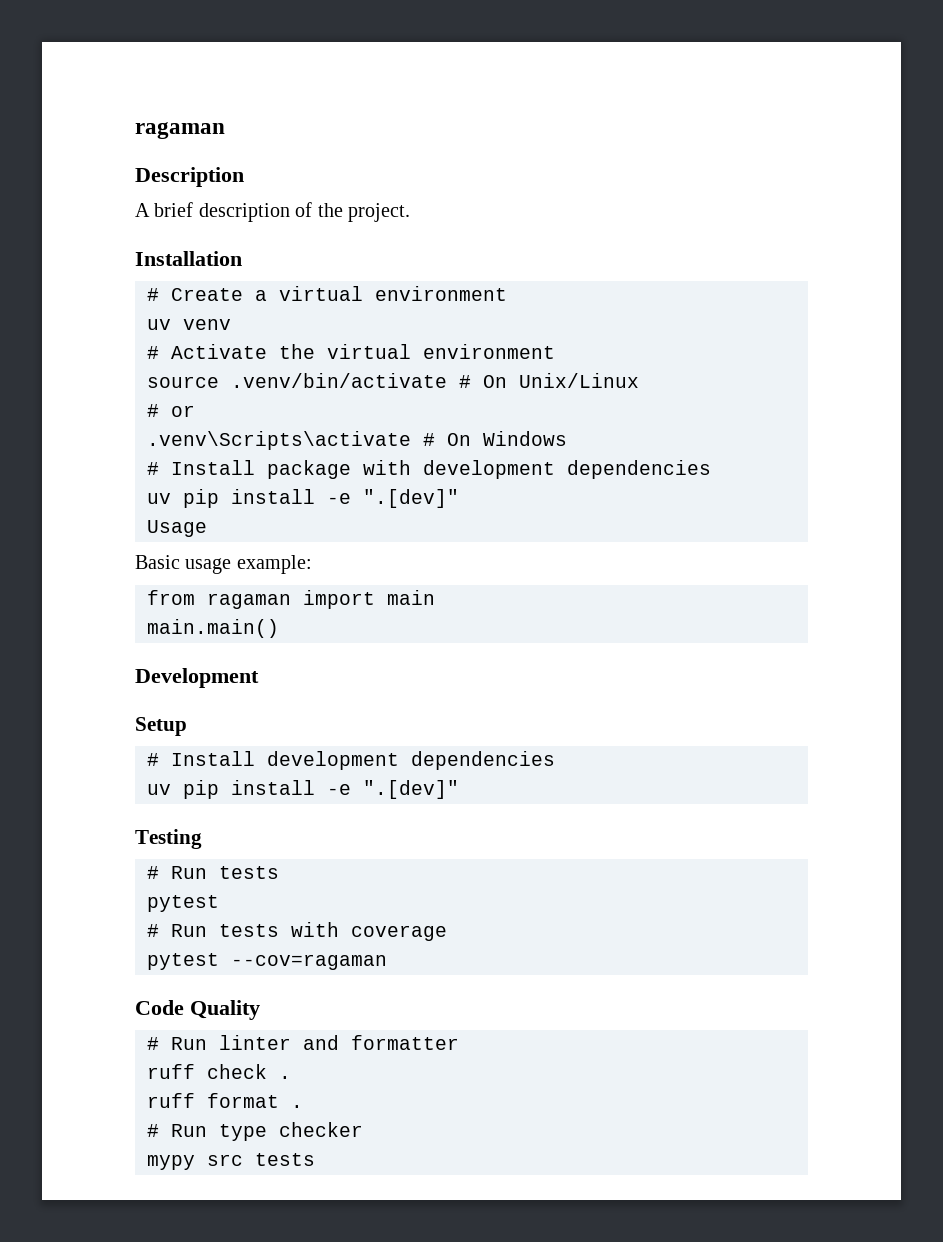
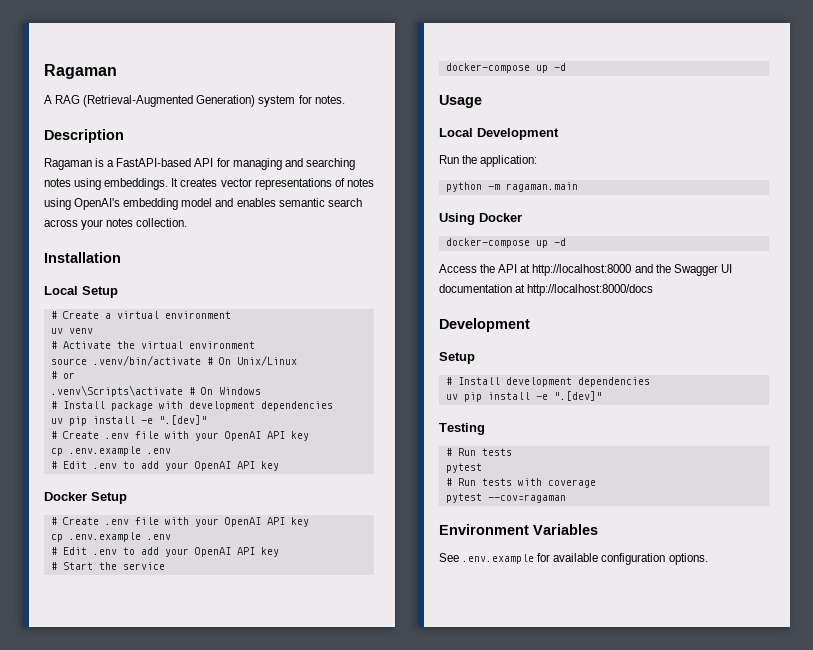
[135,122,225,139] [135,167,244,187] [135,202,410,222] ragaman // Description // A brief description of the project. -> [44,64,117,79] [44,95,345,107] [44,129,124,143] [44,158,355,170] [44,178,374,190] [44,198,362,210] [44,218,188,230] Ragaman // A RAG (Retrieval-Augmented Generation) system for notes. // Description // Ragaman is a FastAPI-based API for managing and searching notes using embeddings. It creates vector representations of notes using OpenAI's embedding model and enables semantic search across your notes collection.
(242, 258) none -> [44,286,118,298] // Local Setup
[147,520,207,537] [135,555,312,574] [147,590,435,609] [147,619,279,638] Usage // Basic usage example: // from ragaman import main // main.main() -> [50,431,309,441] [50,446,171,456] [50,461,279,471] [44,492,127,504] [50,517,309,527] [50,532,171,542] [50,547,279,557] [50,562,165,570] [445,63,566,73] [439,95,482,108] [439,128,559,140] [439,155,538,167] [445,182,578,192] [439,213,522,225] [445,238,566,248] [439,264,732,276] [439,284,654,296] # Create .env file with your OpenAI API key // cp .env.example .env // # Edit .env to add your OpenAI API key // Docker Setup // # Create .env file with your OpenAI API key // cp .env.example .env // # Edit .env to add your OpenAI API key // # Start the service // docker-compose up -d // Usage // Local Development // Run the application: // python -m ragaman.main // Using Docker // docker-compose up -d // Access the API at http://localhost:8000 and the Swagger UI documentation at http://localhost:8000/docs
[135,1000,260,1020] [147,1035,459,1050] [147,1064,291,1079] [147,1093,303,1108] [147,1122,363,1141] [147,1153,315,1170] Code Quality // # Run linter and formatter // ruff check . // ruff format . // # Run type checker // mypy src tests -> [439,524,598,535] [439,553,708,565] Environment Variables // See .env.example for available configuration options.

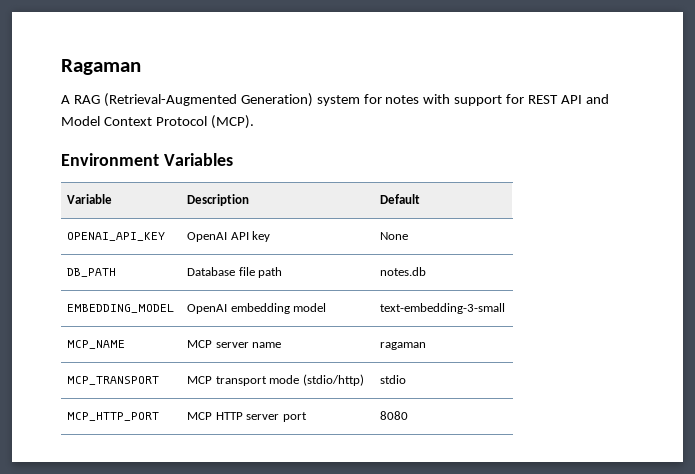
[314,95,345,104] [44,129,124,143] [44,158,355,170] [44,178,374,190] [44,198,362,210] [44,218,188,230] [44,252,121,263] [44,286,118,298] [50,311,231,319] [50,328,93,334] [50,341,255,349] [50,355,297,366] [50,371,75,379] [50,385,261,397] [50,401,333,411] [50,415,207,426] [50,431,309,441] [50,446,171,456] [50,461,279,471] [44,492,127,504] [50,517,309,527] [50,532,171,542] [50,547,279,557] [50,562,165,570] [445,63,566,73] [439,95,482,108] [439,128,559,140] [439,155,538,167] [445,182,578,192] [439,213,522,225] [445,238,566,248] [439,264,732,276] [439,284,654,296] [439,318,530,332] [439,352,475,364] [445,377,650,387] [445,391,602,402] [439,423,485,435] [445,448,512,456] [445,463,482,473] [445,478,596,488] [445,493,566,503] [439,524,598,535] [439,553,708,565] notes. // Description // Ragaman is a FastAPI-based API for managing and searching notes using embeddings. It creates vector representations of notes using OpenAI's embedding model and enables semantic search across your notes collection. // Installation // Local Setup // # Create a virtual environment // uv venv // # Activate the virtual environment // source .venv/bin/activate # On Unix/Linux // # or // .venv\Scripts\activate # On Windows // # Install package with development dependencies // uv pip install -e ".[dev]" // # Create .env file with your OpenAI API key // cp .env.example .env // # Edit .env to add your OpenAI API key // Docker Setup // # Create .env file with your OpenAI API key // cp .env.example .env // # Edit .env to add your OpenAI API key // # Start the service // docker-compose up -d // Usage // Local Development // Run the application: // python -m ragaman.main // Using Docker // docker-compose up -d // Access the API at http://localhost:8000 and the Swagger UI documentation at http://localhost:8000/docs // Development // Setup // # Install development dependencies // uv pip install -e ".[dev]" // Testing // # Run tests // pytest // # Run tests with coverage // pytest --cov=ragaman // Environment Variables // See .env.example for available configuration options. -> [385,94,609,106] [61,115,254,129] [61,153,233,166] [67,194,113,204] [187,194,250,206] [380,194,421,204] [67,232,166,241] [187,231,271,242] [380,232,409,240] [67,268,117,277] [187,267,283,278] [380,267,427,276] [67,304,175,313] [187,303,327,314] [380,303,506,314] [67,340,126,349] [187,340,282,348] [380,342,427,350] [67,376,160,385] [187,374,364,386] [380,375,407,384] [67,412,160,421] [187,412,307,422] [380,411,409,420] notes with support for REST API and Model Context Protocol (MCP). // Environment Variables // Variable | Description | Default // OPENAI_API_KEY | OpenAI API key | None // DB_PATH | Database file path | notes.db // EMBEDDING_MODEL | OpenAI embedding model | text-embedding-3-small // MCP_NAME | MCP server name | ragaman // MCP_TRANSPORT | MCP transport mode (stdio/http) | stdio // MCP_HTTP_PORT | MCP HTTP server port | 8080

